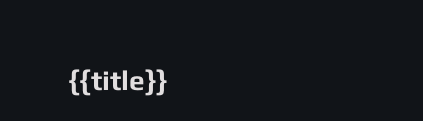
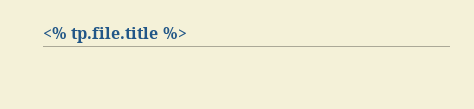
[69,69,167,96] {{title}} -> [43,27,187,43] <% tp.file.title %>

